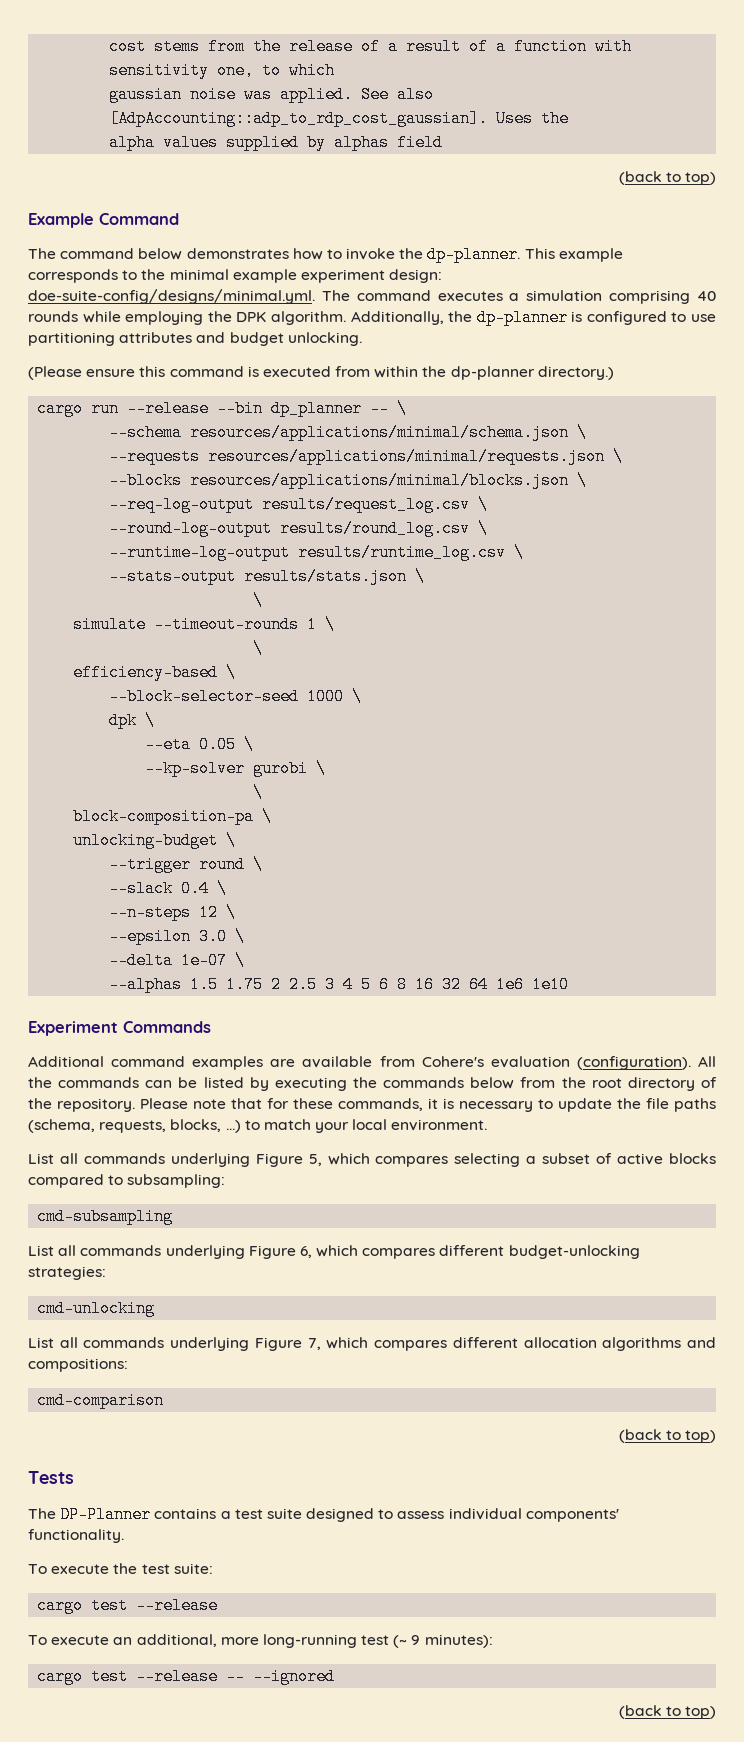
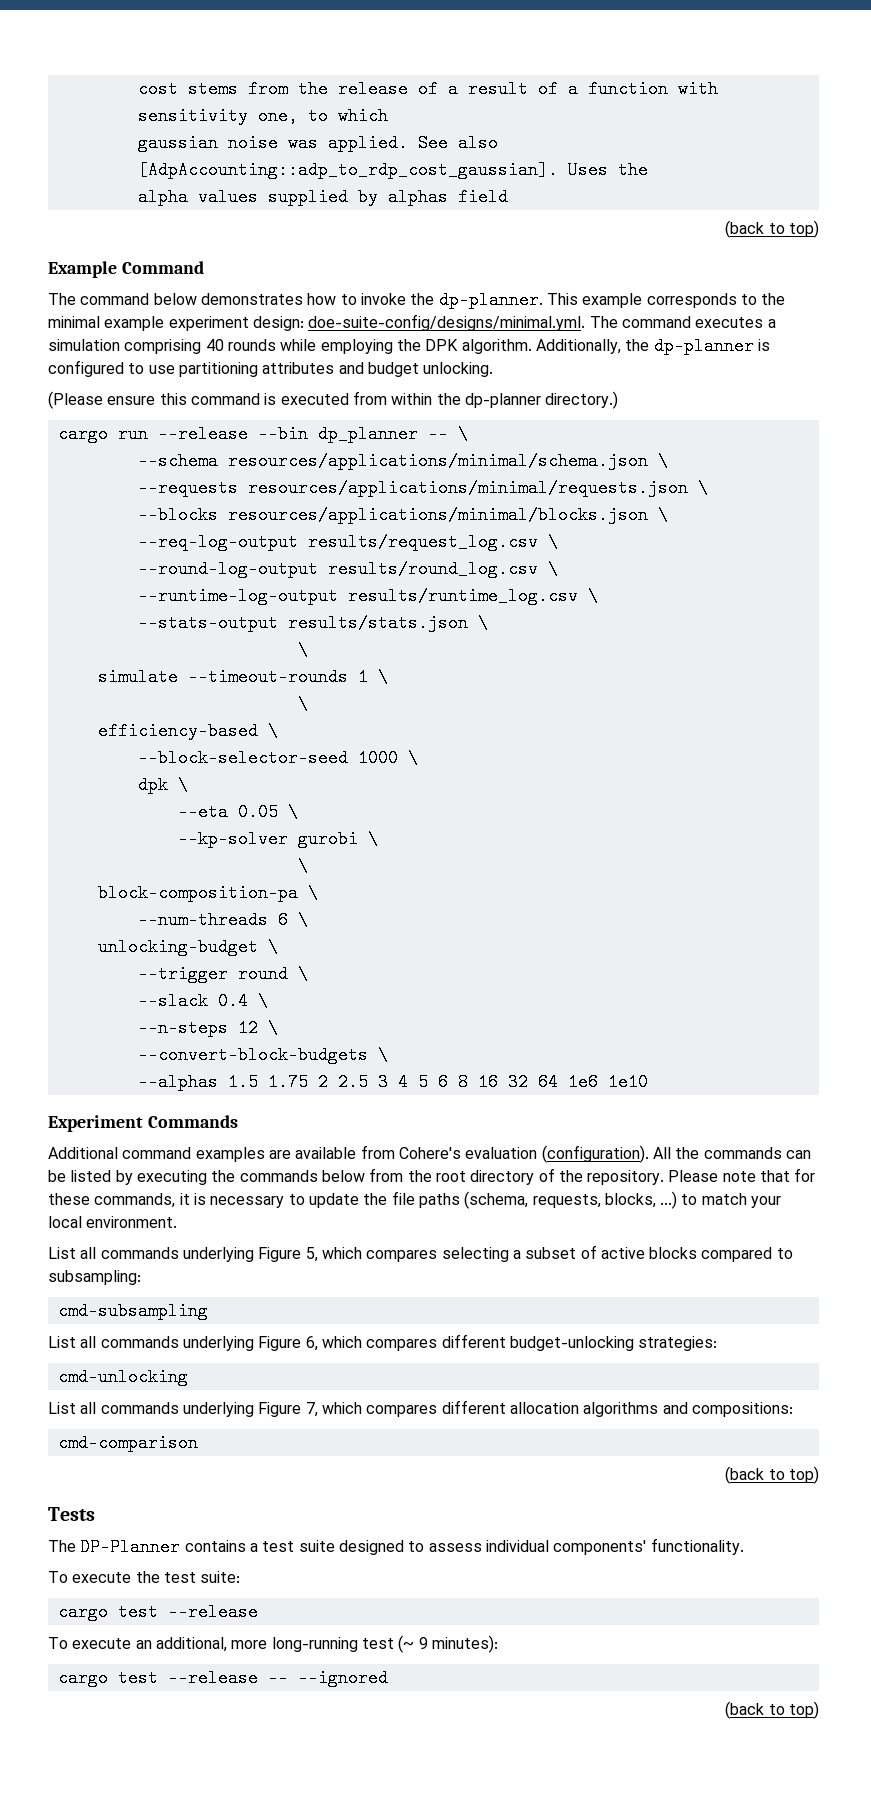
(273, 816) none -> [137,911,308,929] // --num-threads 6 \
[109,928,246,945] [109,952,228,969] --epsilon 3.0 \ // --delta 1e-07 -> [137,1046,368,1064] --convert-block-budgets

